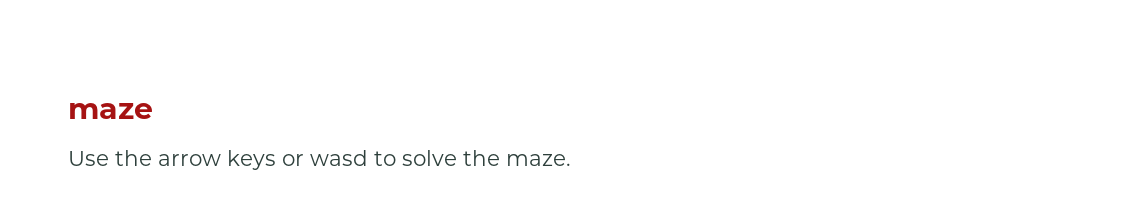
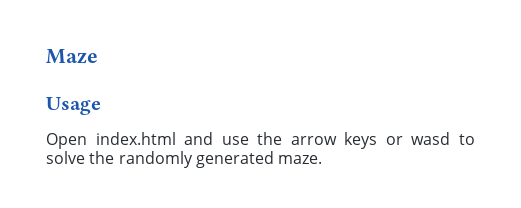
[68,103,153,119] [68,151,109,166] maze // Use -> [46,49,98,64] [46,97,101,115] [46,132,249,149] Maze // Usage // Open index.html and use
(500, 158) none -> [118,151,274,168] randomly generated

